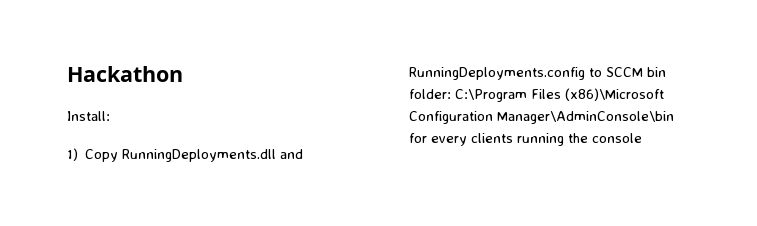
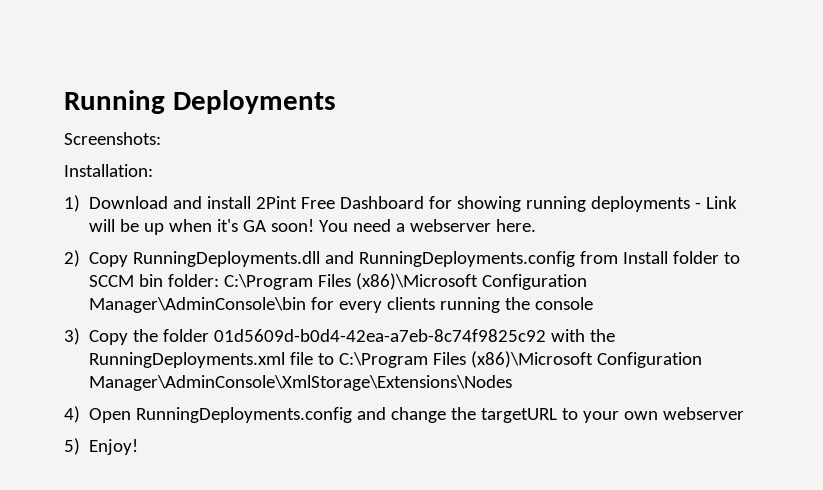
[67,66,183,82] [67,111,110,121] [67,148,78,161] Hackathon // Install: // 1) -> [64,90,336,114] [64,132,161,145] [64,164,153,177] [64,195,738,212] [89,219,537,235] [64,250,80,267] Running Deployments // Screenshots: // Installation: // 1) Download and install 2Pint Free Dashboard for showing running deployments - Link will be up when it's GA soon! You need a webserver here. // 2)
(586, 73) none -> [580,251,720,264] from Install folder
(643, 138) none -> [64,328,616,345] [89,351,703,368] [89,375,513,391] [64,406,745,423] [64,438,139,455] // 3) Copy the folder 01d5609d-b0d4-42ea-a7eb-8c74f9825c92 with the RunningDeployments.xml file to C:\Program Files (x86)\Microsoft Configuration Manager\AdminConsole\XmlStorage\Extensions\Nodes // 4) Open RunningDeployments.config and change the targetURL to your own webserver // 5) Enjoy!

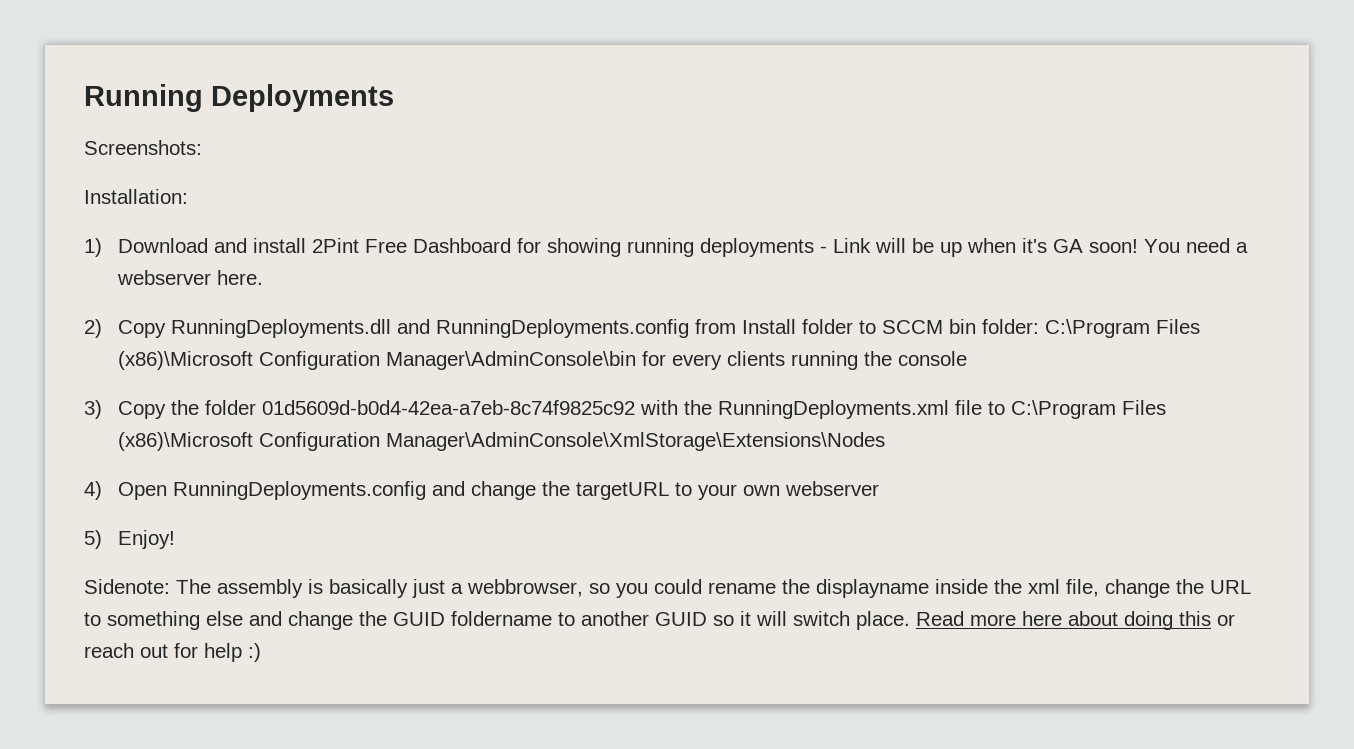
(139, 447) none -> [84,579,1251,598] [84,611,1235,630] [84,643,261,662] // Sidenote: The assembly is basically just a webbrowser, so you could rename the displayname inside the xml file, change the URL to something else and change the GUID foldername to another GUID so it will switch place. Read more here about doing this or reach out for help :)

